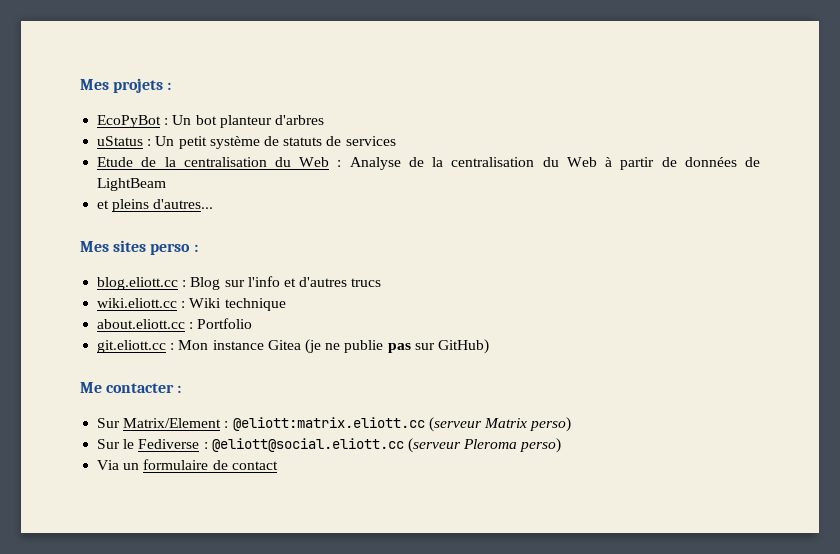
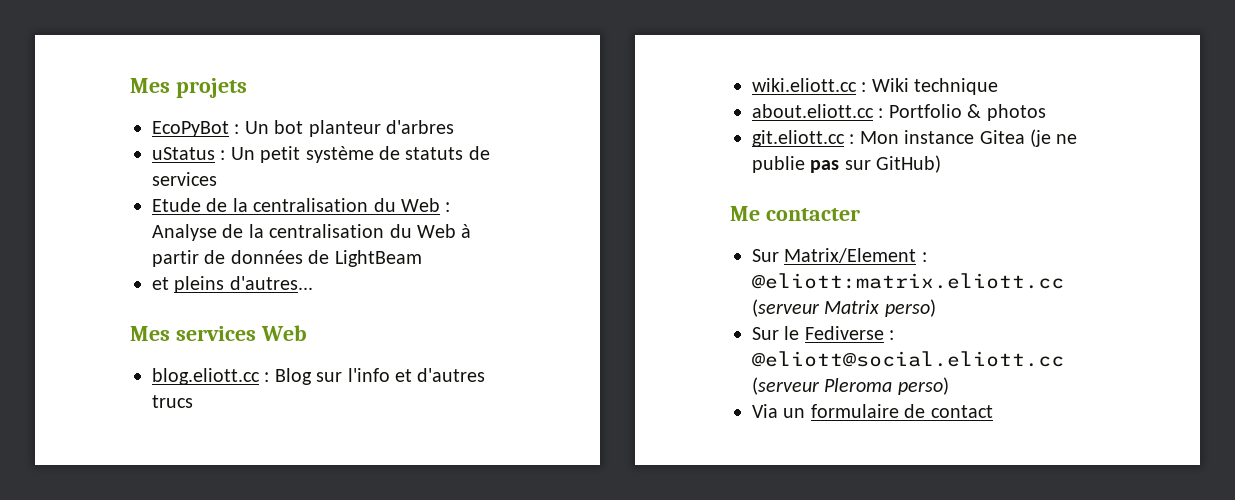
[167,82,172,90] : -> (247, 88) none
[113,240,198,255] sites perso : -> [175,325,307,341] services Web
(253, 323) none -> [967,104,1046,121] & photos
[177,385,182,393] : -> (860, 214) none

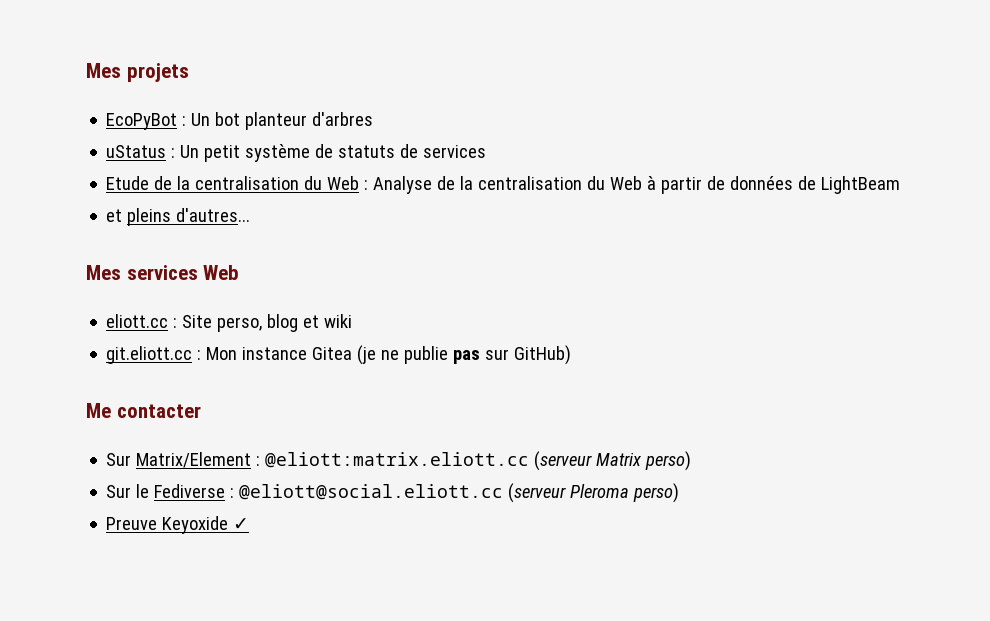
[152,368,486,385] [152,395,193,408] [752,78,999,95] [752,104,1046,121] blog.eliott.cc : Blog sur l'info et d'autres trucs // wiki.eliott.cc : Wiki technique // about.eliott.cc : Portfolio & photos -> [106,314,353,332] eliott.cc : Site perso, blog et wiki
[752,404,993,418] Via un formulaire de contact -> [106,516,250,534] Preuve Keyoxide ✓

